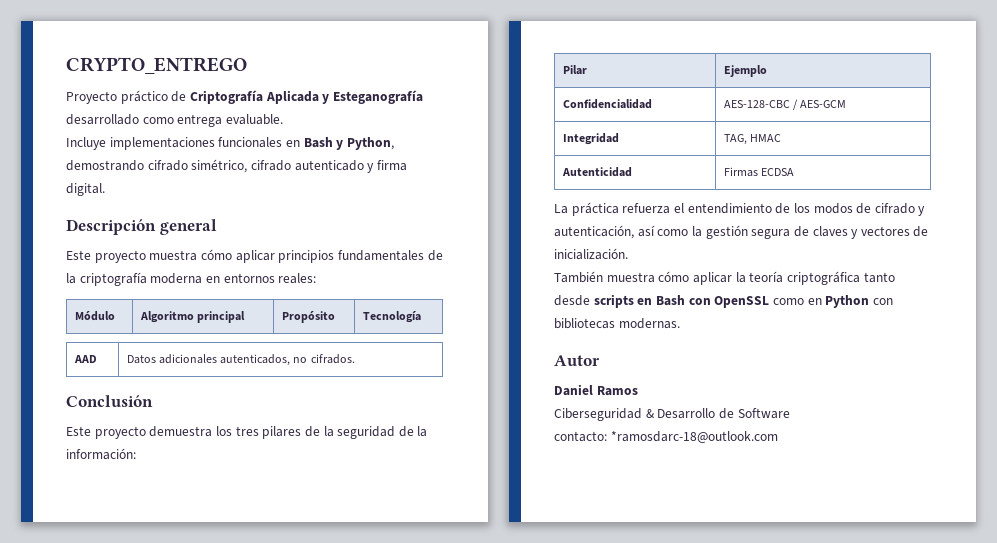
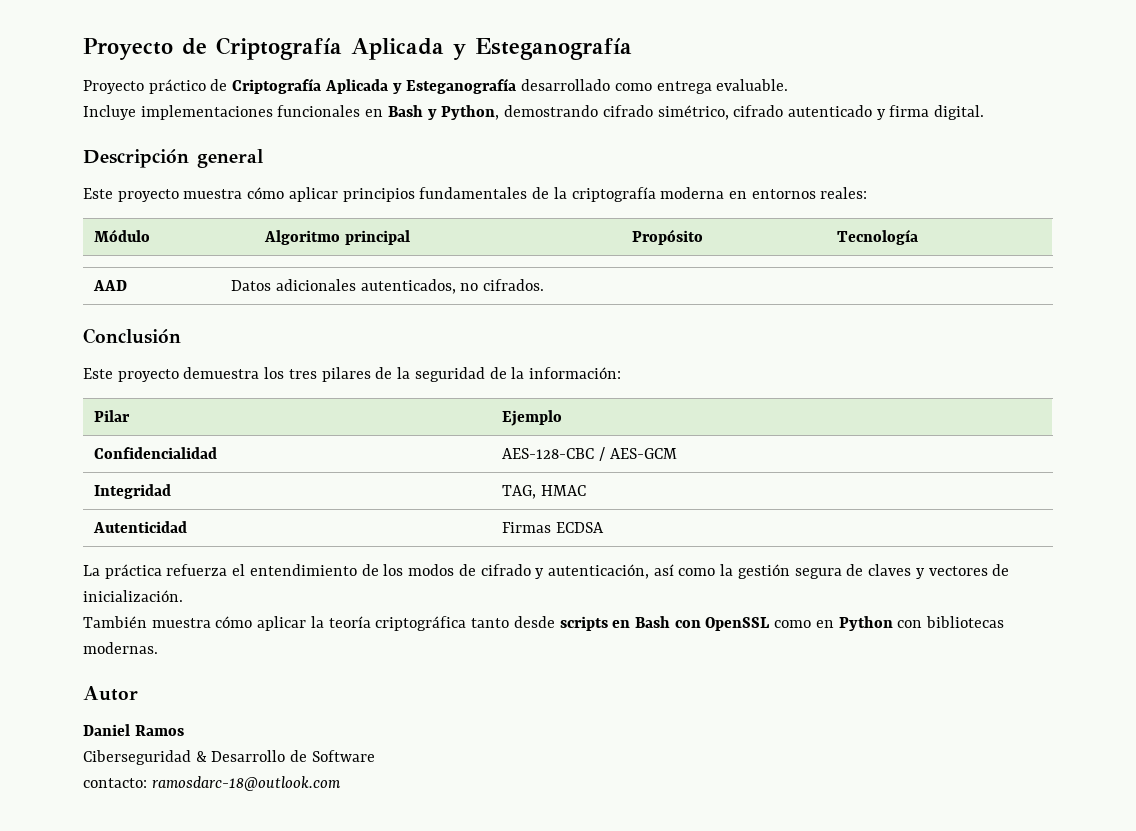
[66,57,247,74] CRYPTO_ENTREGO -> [83,37,632,60] Proyecto de Criptografía Aplicada y Esteganografía
[610,431,778,443] *ramosdarc-18@outlook.com -> [151,776,341,791] ramosdarc-18@outlook.com

